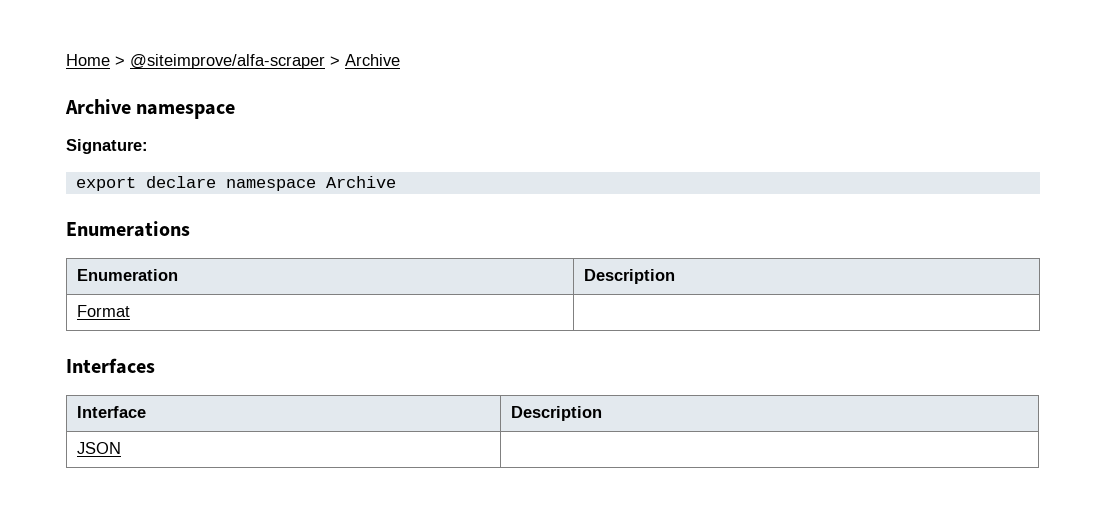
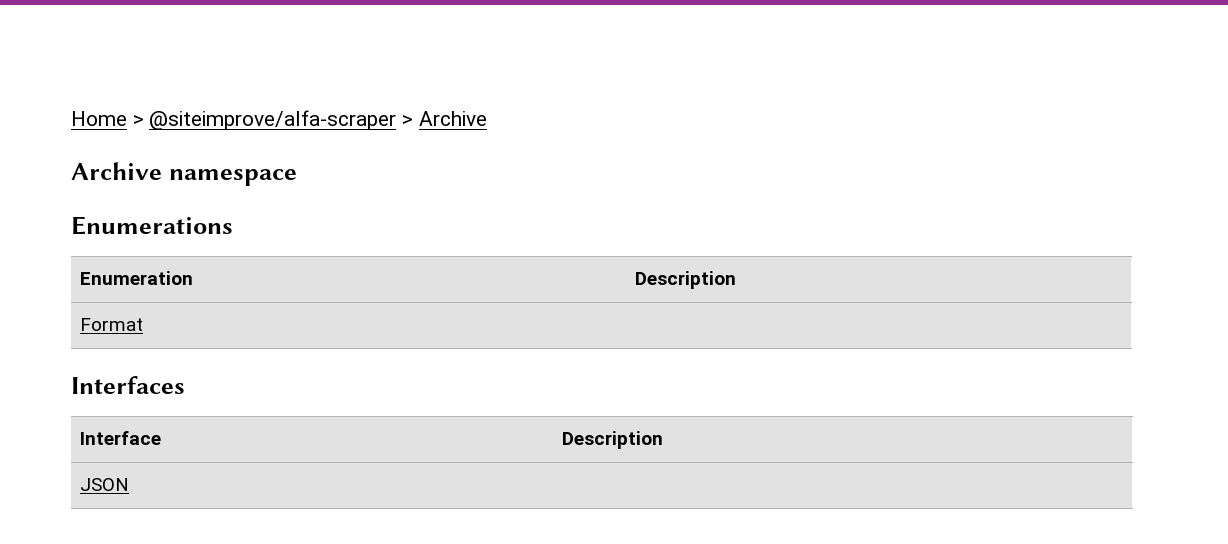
[66,139,148,154] [75,176,396,191] // Signature: // export declare namespace Archive -> (297, 177) none

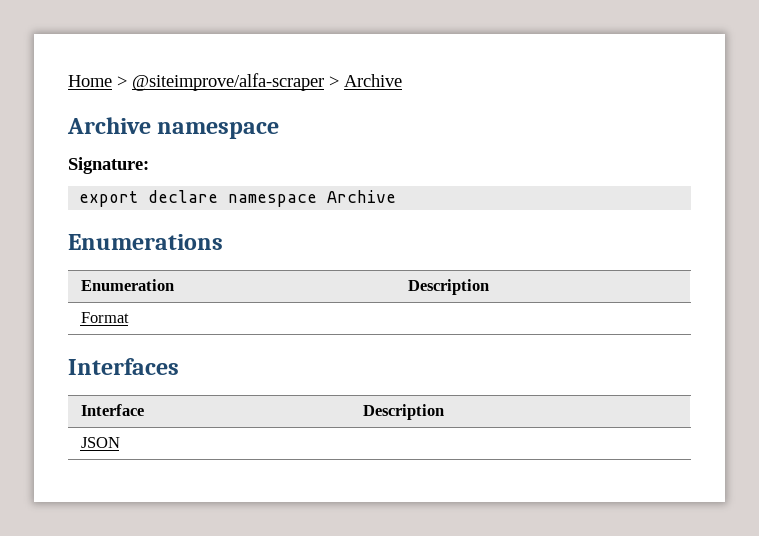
(297, 177) none -> [68,157,149,174] [79,190,397,207] // Signature: // export declare namespace Archive

